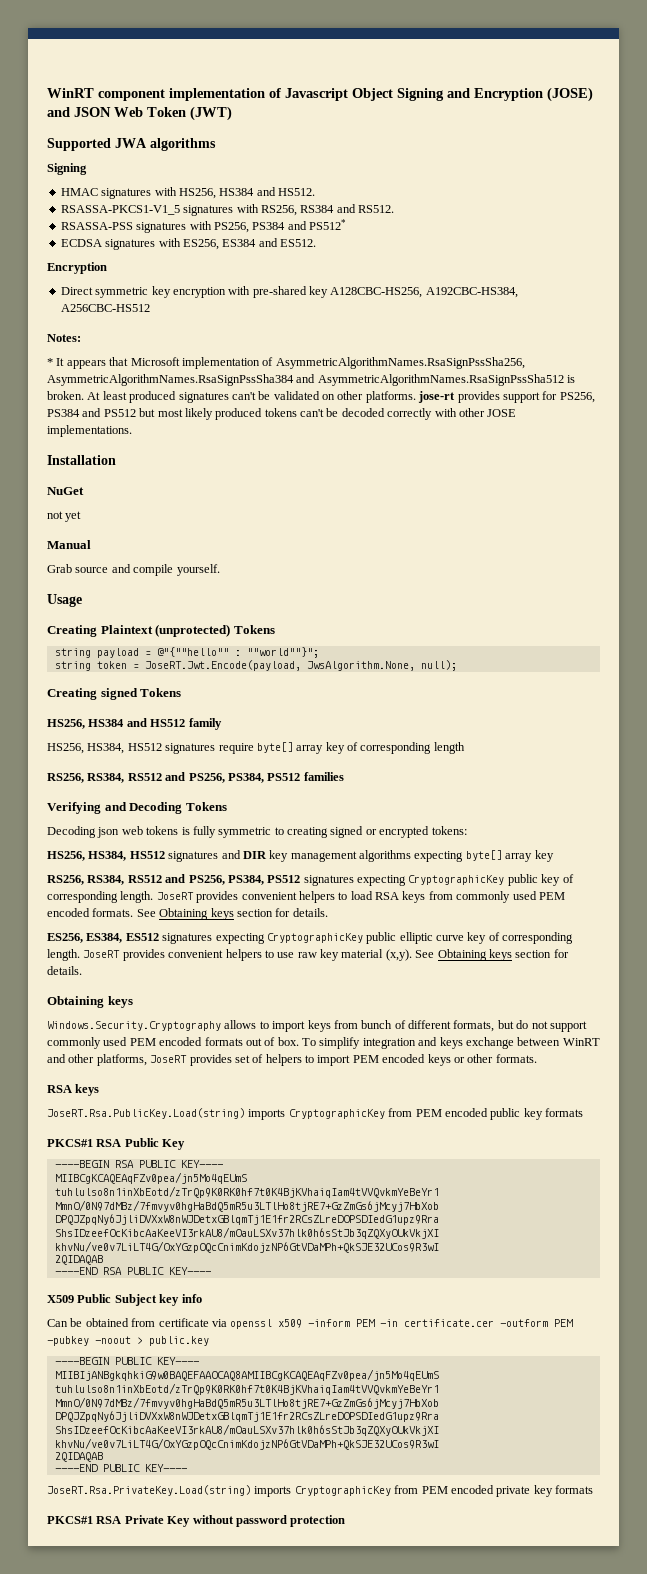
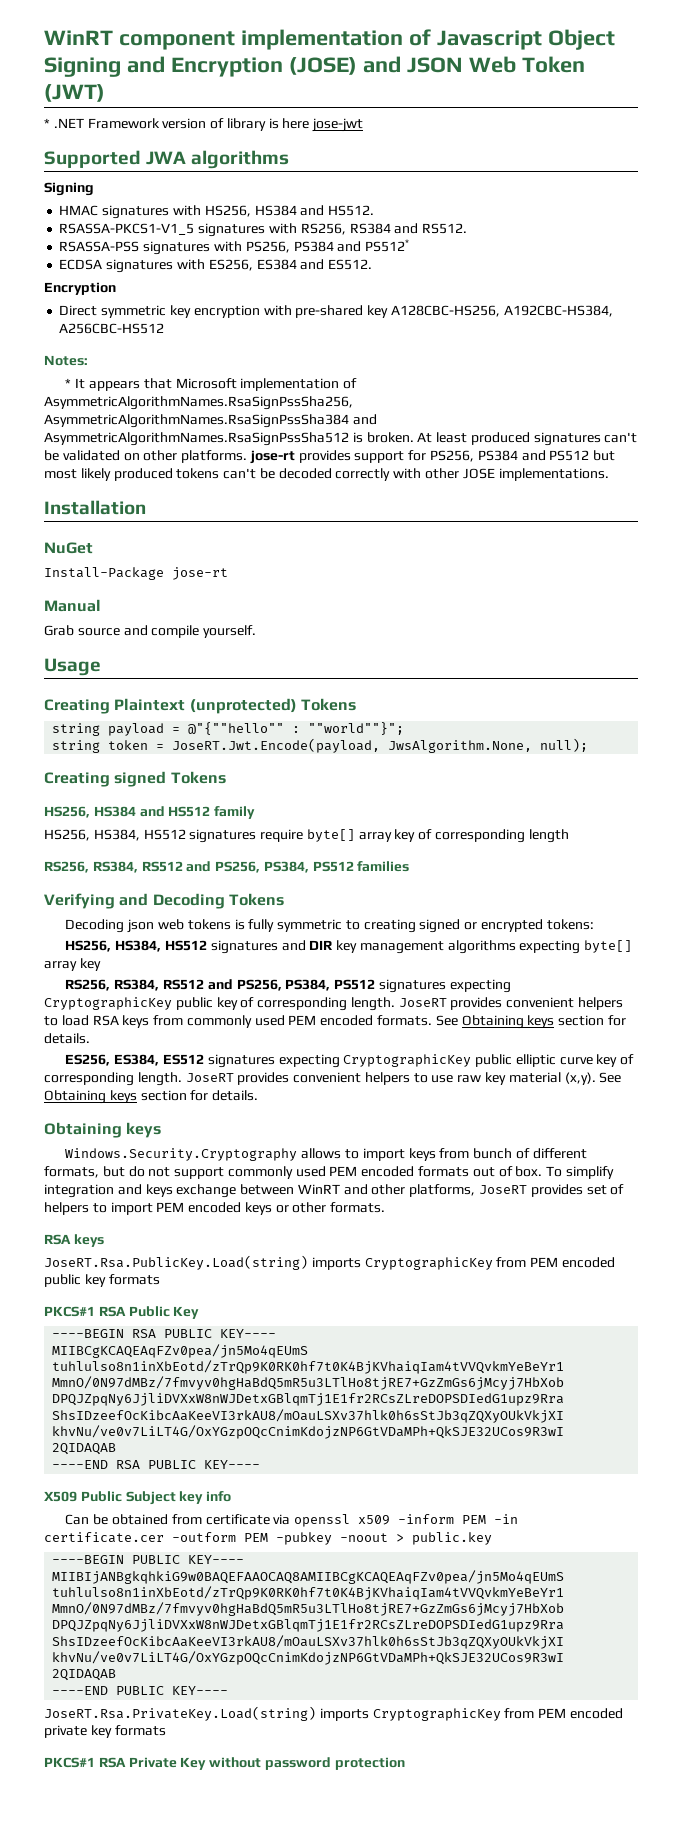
(232, 113) none -> [44,118,364,132] // * .NET Framework version of library is here jose-jwt
[47,511,82,522] not yet -> [44,567,228,580] Install-Package jose-rt

